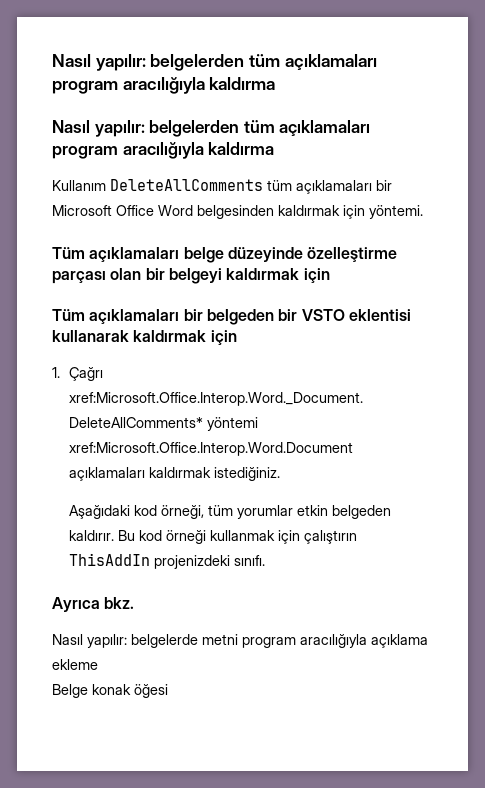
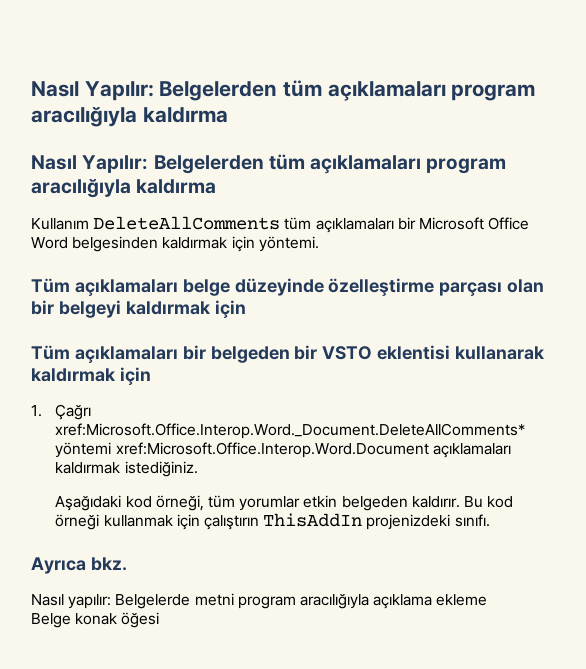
[52,54,245,71] Nasıl yapılır: belgelerden -> [31,81,278,101] Nasıl Yapılır: Belgelerden
[94,120,240,137] yapılır: belgelerden -> [82,155,264,174] Yapılır: Belgelerden
[131,634,198,648] belgelerde -> [115,594,191,609] Belgelerde

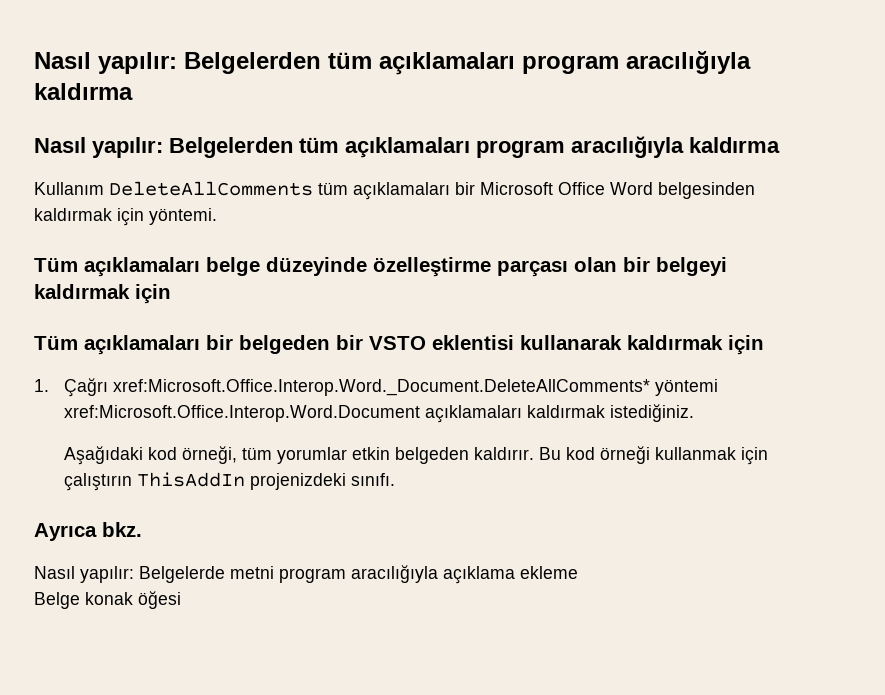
[31,81,154,101] Nasıl Yapılır: -> [34,52,177,74] Nasıl yapılır:
[82,155,149,173] Yapılır: -> [92,137,163,158] yapılır:

